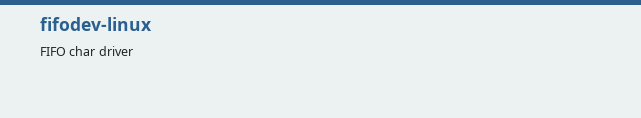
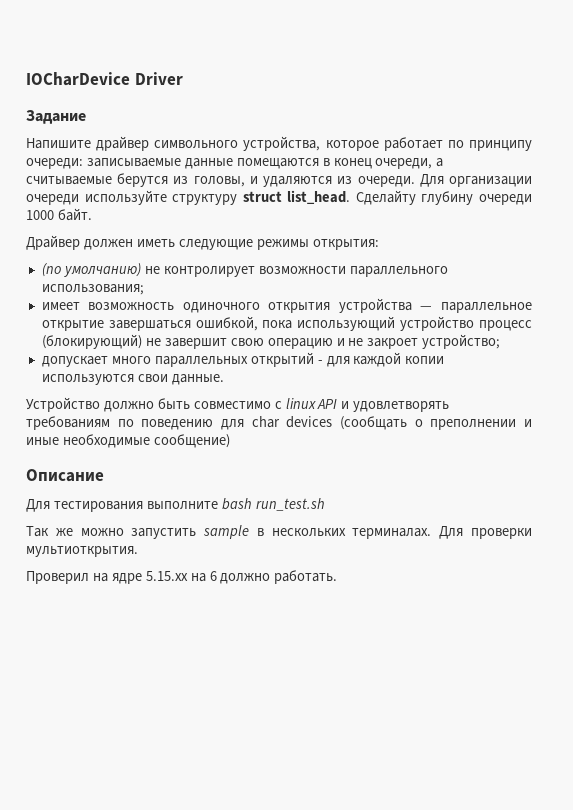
[40,17,152,31] [40,46,133,56] fifodev-linux // FIFO char driver -> [26,72,183,86] [26,110,86,124] [26,136,532,151] [26,158,444,169] [26,173,532,187] [26,190,532,205] [26,208,92,221] [26,235,379,250] [41,263,448,277] [41,284,144,295] [41,298,532,313] [41,316,532,331] [41,334,501,349] [41,352,445,367] [41,374,224,385] [26,397,450,412] [26,416,532,430] [26,434,230,448] [26,469,104,482] [26,498,325,512] [26,525,532,539] [26,546,138,557] [26,570,338,584] IOCharDevice Driver // Задание // Напишите драйвер символьного устройства, которое работает по принципу очереди: записываемые данные помещаются в конец очереди, а считываемые берутся из головы, и удаляются из очереди. Для организации очереди используйте структуру struct list_head. Сделайту глубину очереди 1000 байт. // Драйвер должен иметь следующие режимы открытия: // (по умолчанию) не контролирует возможности параллельного использования; // имеет возможность одиночного открытия устройства — параллельное открытие завершаться ошибкой, пока использующий устройство процесс (блокирующий) не завершит свою операцию и не закроет устройство; // допускает много параллельных открытий - для каждой копии используются свои данные. // Устройство должно быть совместимо с linux API и удовлетворять требованиям по поведению для char devices (сообщать о преполнении и иные необходимые сообщение) // Описание // Для тестирования выполните bash run_test.sh // Так же можно запустить sample в нескольких терминалах. Для проверки мультиоткрытия. // Проверил на ядре 5.15.xx на 6 должно работать.

